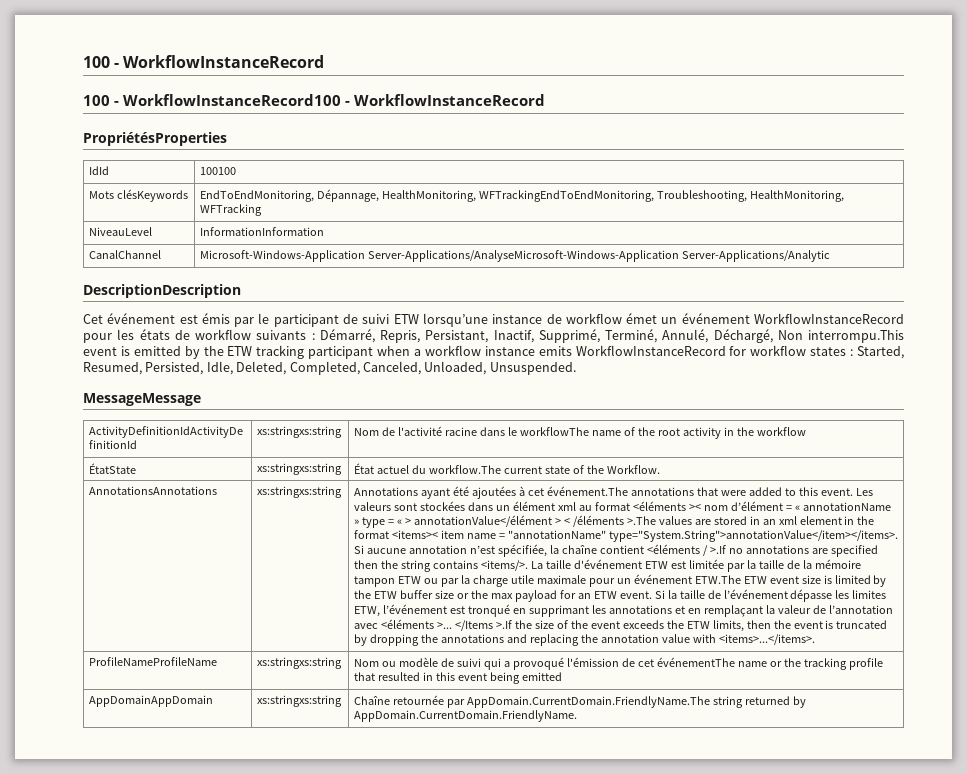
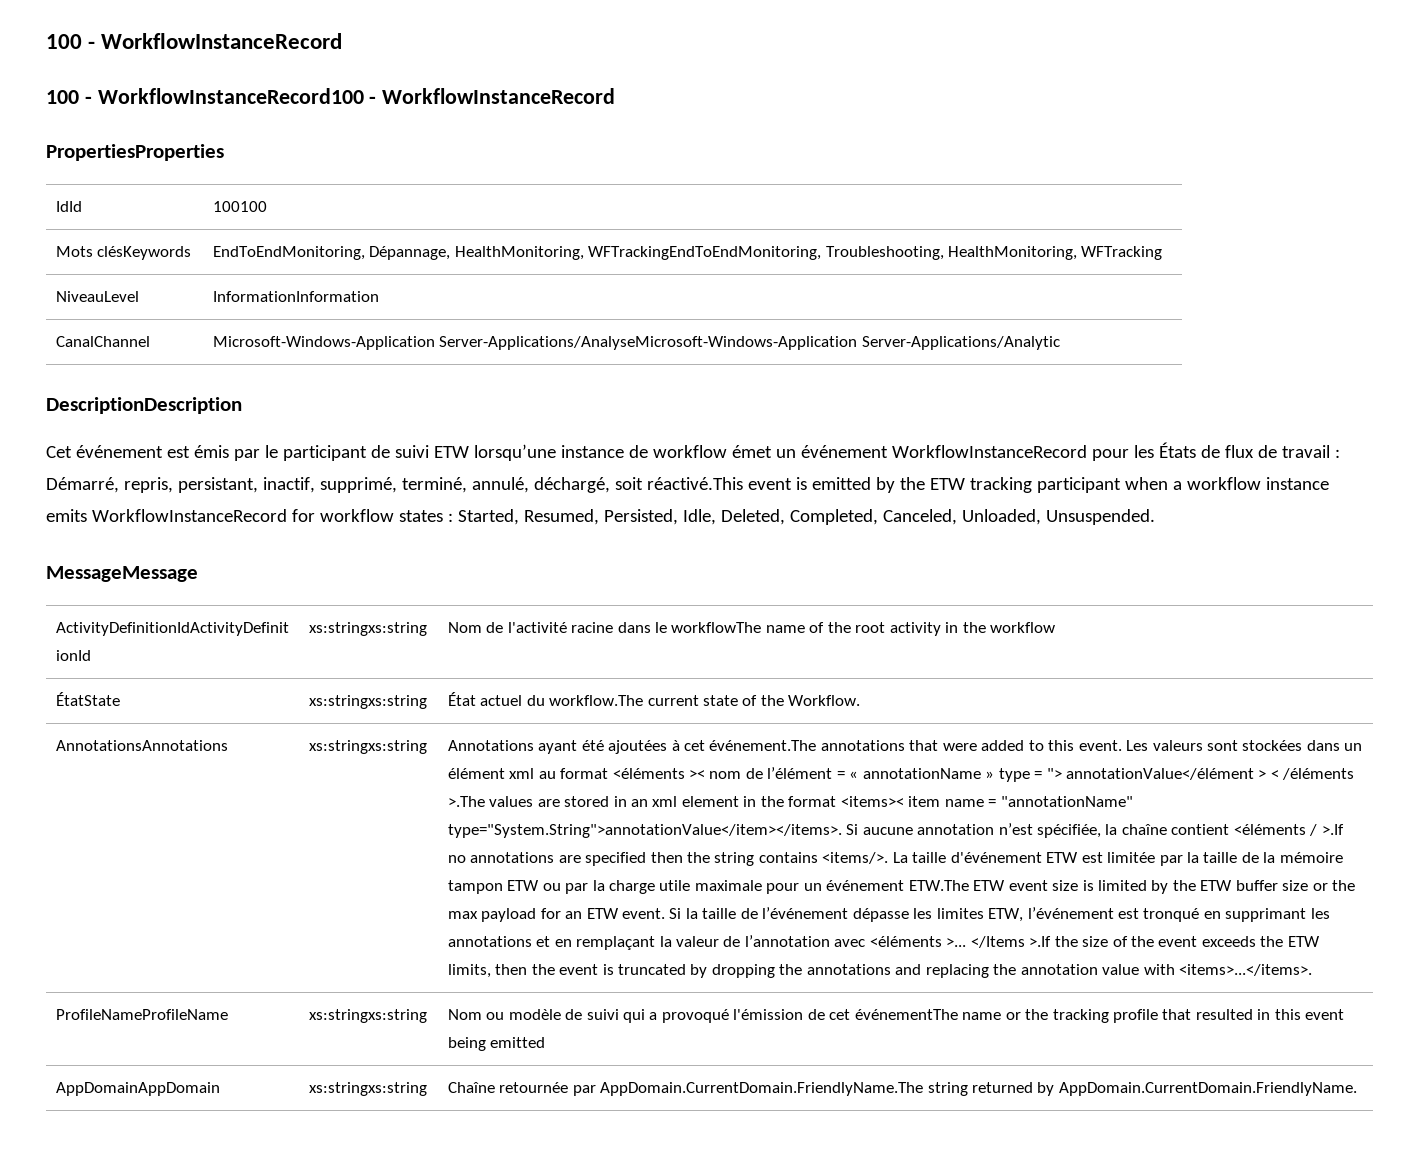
[83,132,227,146] PropriétésProperties -> [46,144,224,161] PropertiesProperties
[139,329,904,343] états de workflow suivants : Démarré, Repris, Persistant, Inactif, Supprimé, Terminé, Annulé, Déchargé, Non interrompu.This -> [1158,442,1340,458] [46,477,743,493] États de flux de travail : Démarré, repris, persistant, inactif, supprimé, terminé, annulé, déchargé, soit réactivé.This
[730,501,783,511] d’élément -> [745,767,833,779] de l’élément
[396,518,411,525] « > -> [1046,768,1062,779] ">

